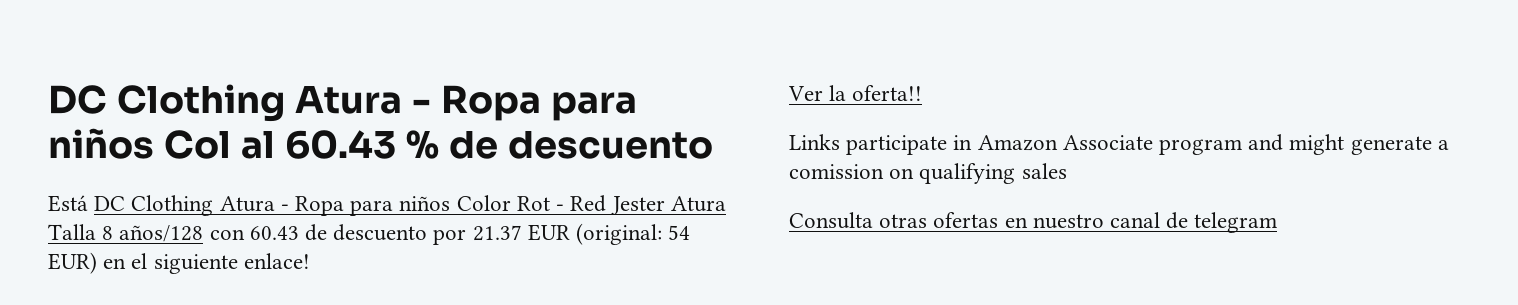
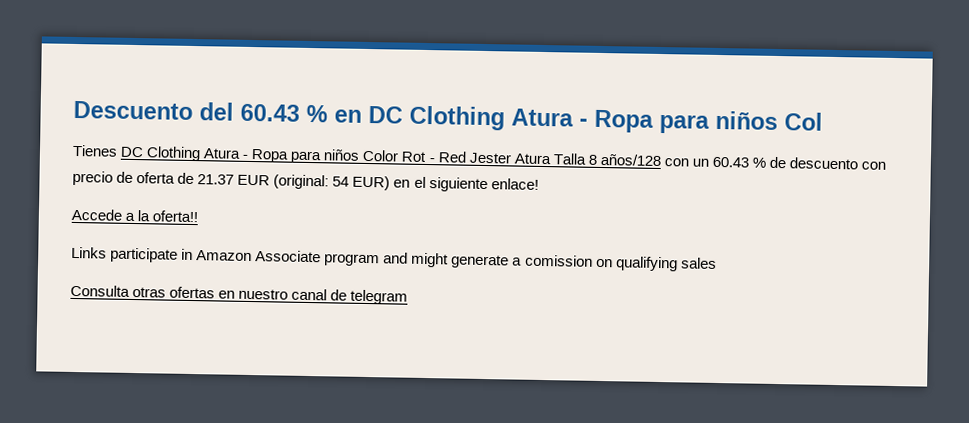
(48, 99) none -> [73,100,362,123] Descuento del 60.43 % en
[240,130,713,159] [48,195,88,212] al 60.43 % de descuento // Está -> [72,144,118,157] // Tienes
[249,224,467,245] 60.43 de descuento por -> [691,156,887,170] [72,170,195,186] un 60.43 % de descuento con precio de oferta de
[788,86,823,101] Ver -> [71,208,136,222] Accede a

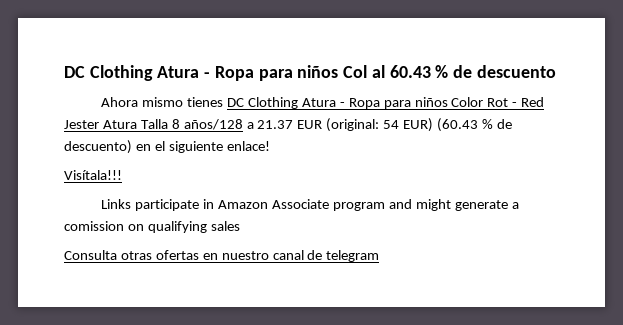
[73,100,362,123] Descuento del 60.43 % en -> (64, 72) none
[72,144,118,157] // Tienes -> [371,65,556,78] [101,97,224,107] al 60.43 % de descuento // Ahora mismo tienes
[663,156,887,170] [72,170,195,186] con un 60.43 % de descuento con precio de oferta de -> [246,122,254,129] a
(391, 183) none -> [437,118,512,132] [64,140,132,154] (60.43 % de descuento)
[71,208,199,223] Accede a la oferta!! -> [64,170,122,180] Visítala!!!

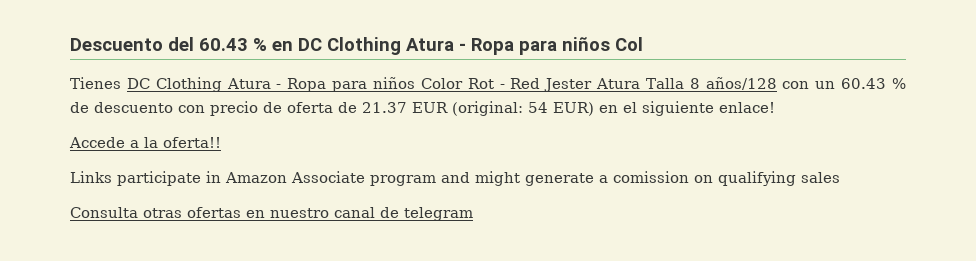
(64, 72) none -> [70,37,293,51] Descuento del 60.43 % en
[371,65,556,78] [101,97,224,107] al 60.43 % de descuento // Ahora mismo tienes -> [70,77,121,89] // Tienes
[246,122,254,129] a -> [782,78,906,89] [70,101,357,116] con un 60.43 % de descuento con precio de oferta de
[437,118,512,132] [64,140,132,154] (60.43 % de descuento) -> (594, 109) none
[64,170,122,180] Visítala!!! -> [69,137,221,148] Accede a la oferta!!

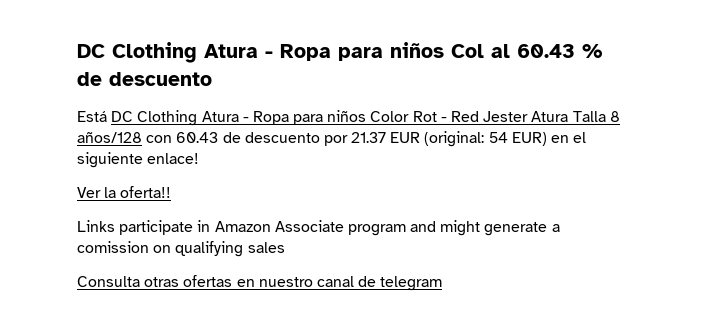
[70,37,293,51] Descuento del 60.43 % en -> (77, 51) none
[70,77,121,89] // Tienes -> [491,44,603,58] [77,72,212,86] [77,111,107,122] al 60.43 % de descuento // Está
[815,78,906,89] [70,101,357,116] un 60.43 % de descuento con precio de oferta de -> [176,132,348,146] 60.43 de descuento por
[69,137,139,148] Accede a -> [77,187,101,198] Ver

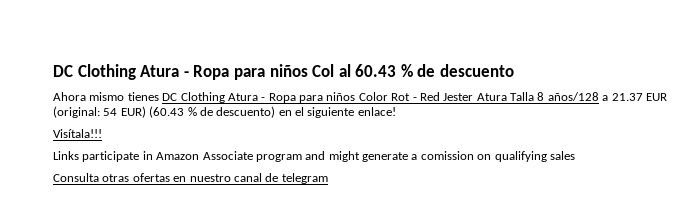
[77,111,107,122] Está -> [53,92,159,101] Ahora mismo tienes
[146,132,348,146] con 60.43 de descuento por -> [602,95,609,101] a
(547, 139) none -> [149,106,276,118] (60.43 % de descuento)
[77,186,172,198] Ver la oferta!! -> [53,129,102,138] Visítala!!!

